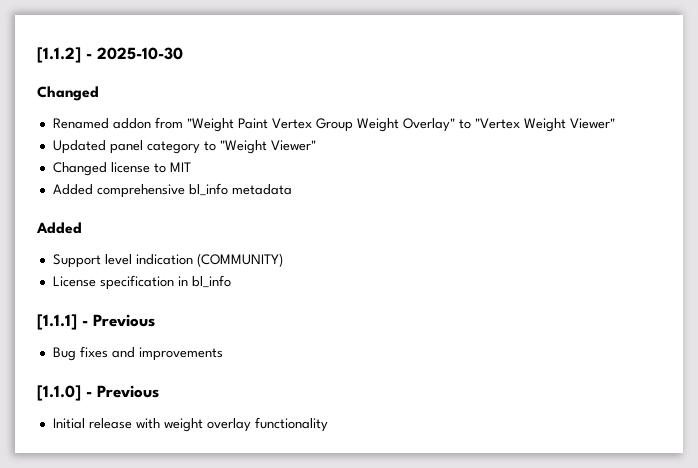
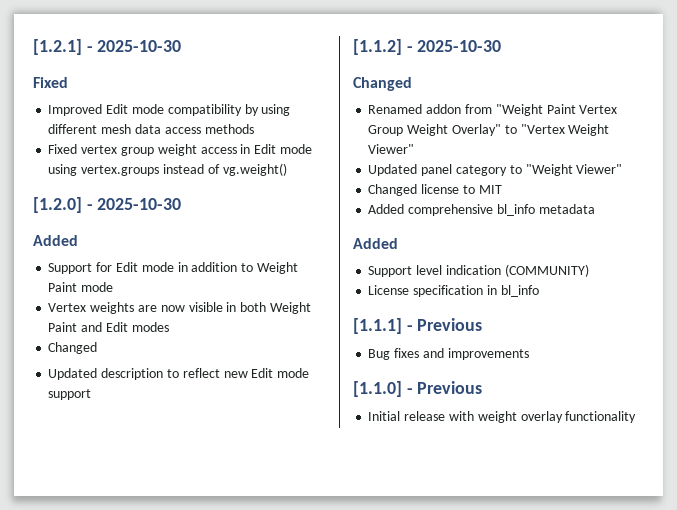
(37, 55) none -> [33,39,182,55] [33,77,68,88] [48,104,291,116] [48,124,254,134] [48,144,312,156] [48,163,287,176] [33,197,182,213] [33,235,78,246] [48,262,298,274] [48,282,114,292] [48,302,311,314] [48,322,169,332] [48,342,98,354] [48,368,310,380] [48,389,92,400] [1.2.1] - 2025-10-30 // Fixed // Improved Edit mode compatibility by using different mesh data access methods // Fixed vertex group weight access in Edit mode using vertex.groups instead of vg.weight() // [1.2.0] - 2025-10-30 // Added // Support for Edit mode in addition to Weight Paint mode // Vertex weights are now visible in both Weight Paint and Edit modes // Changed // Updated description to reflect new Edit mode support //

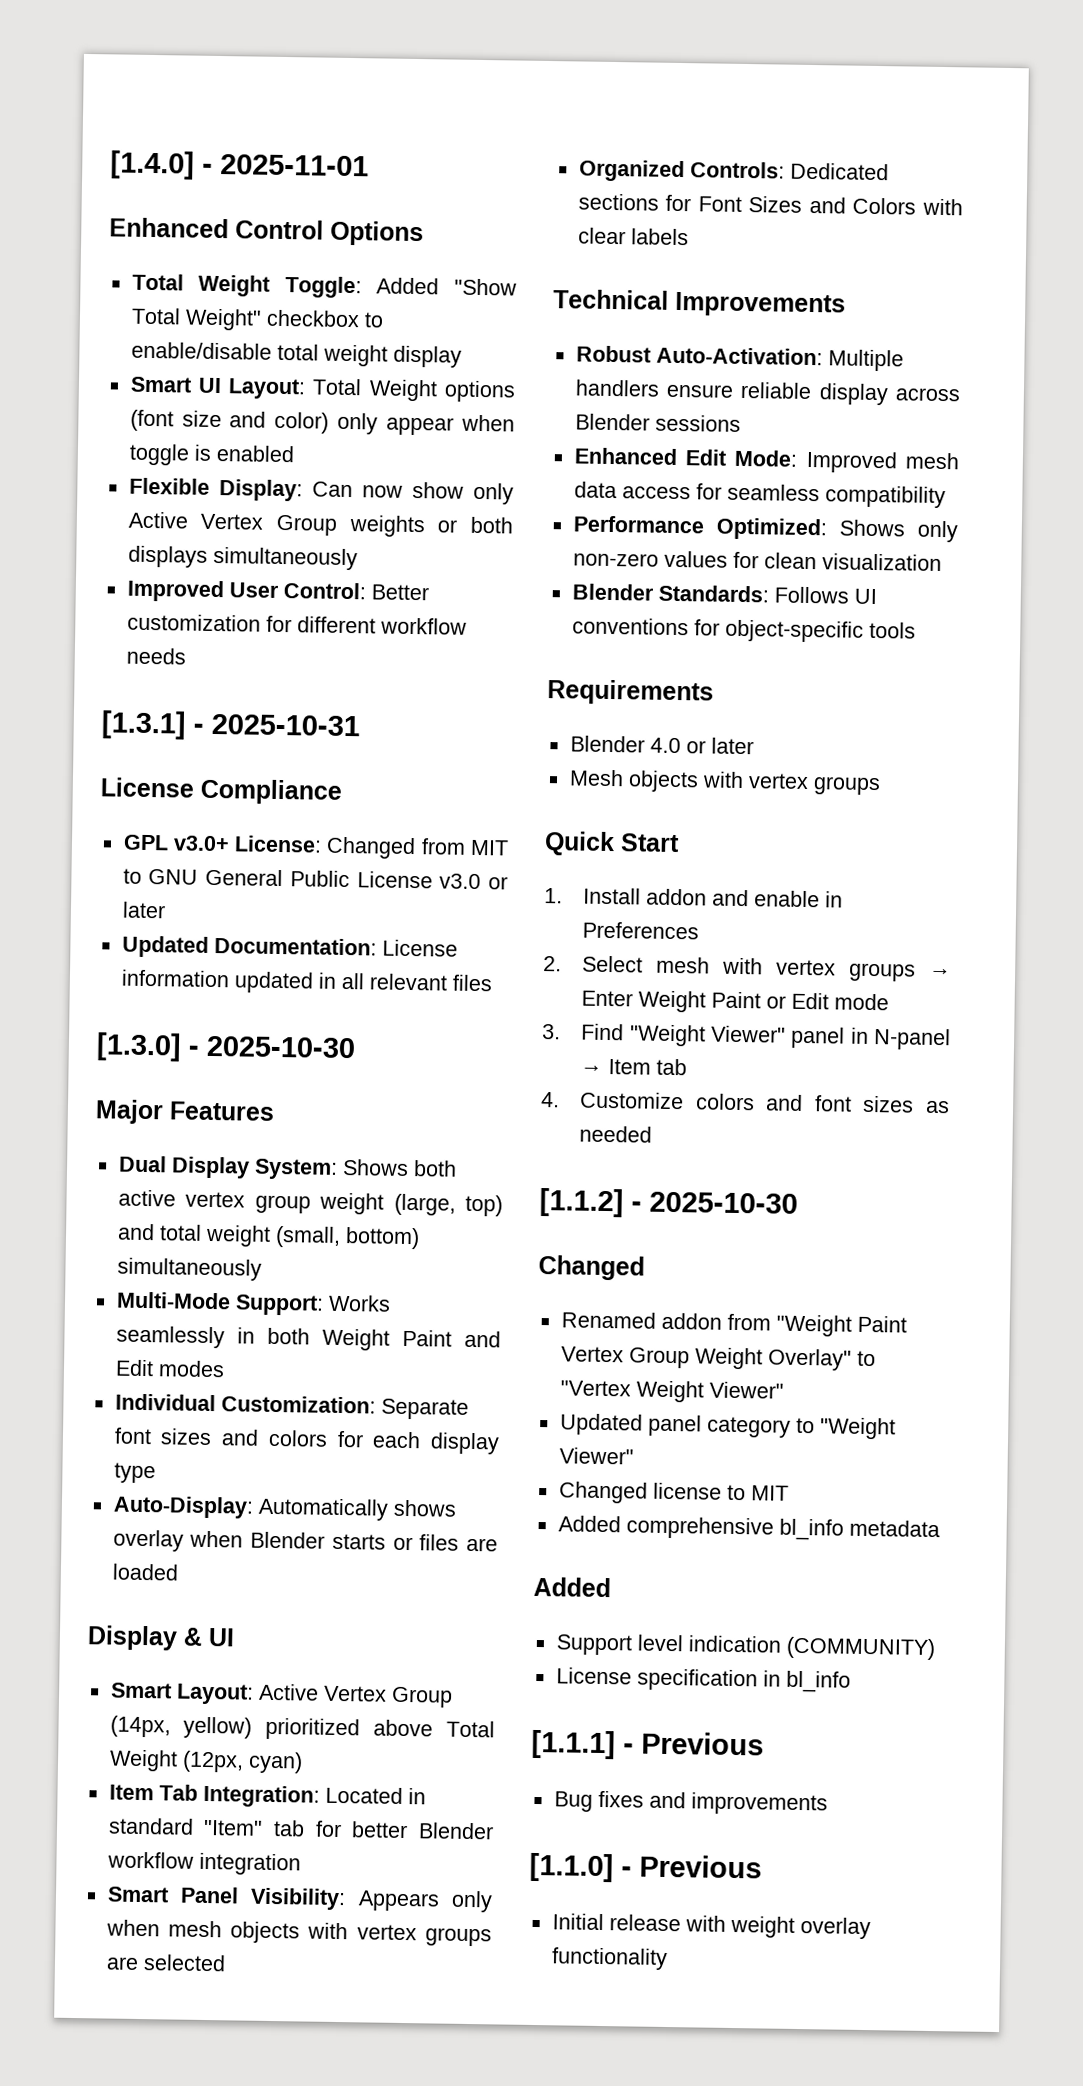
[33,39,182,55] [33,77,68,88] [48,104,291,116] [48,124,254,134] [48,144,312,156] [48,163,287,176] [33,197,182,213] [33,235,78,246] [48,262,298,274] [48,282,114,292] [48,302,223,314] [1.2.1] - 2025-10-30 // Fixed // Improved Edit mode compatibility by using different mesh data access methods // Fixed vertex group weight access in Edit mode using vertex.groups instead of vg.weight() // [1.2.0] - 2025-10-30 // Added // Support for Edit mode in addition to Weight Paint mode // Vertex weights are now visible -> [110,150,369,180] [109,217,424,247] [131,273,517,299] [130,307,384,331] [130,341,462,368] [129,376,516,403] [129,409,515,436] [128,443,295,466] [128,477,514,505] [127,511,514,538] [127,545,358,571] [126,579,429,603] [126,613,467,635] [125,647,186,665] [101,710,360,740] [100,777,342,805] [122,834,509,860] [122,868,509,890] [121,901,166,919] [121,935,458,958] [120,969,493,994] [96,1032,356,1062] [95,1099,275,1125] [117,1155,457,1180] [117,1189,504,1217] [116,1223,420,1250] [116,1257,262,1281] [115,1291,391,1316] [115,1325,225,1349] [1.4.0] - 2025-11-01 // Enhanced Control Options // Total Weight Toggle: Added "Show Total Weight" checkbox to enable/disable total weight display // Smart UI Layout: Total Weight options (font size and color) only appear when toggle is enabled // Flexible Display: Can now show only Active Vertex Group weights or both displays simultaneously // Improved User Control: Better customization for different workflow needs // [1.3.1] - 2025-10-31 // License Compliance // GPL v3.0+ License: Changed from MIT to GNU General Public License v3.0 or later // Updated Documentation: License information updated in all relevant files // [1.3.0] - 2025-10-30 // Major Features // Dual Display System: Shows both active vertex group weight (large, top) and total weight (small, bottom) simultaneously // Multi-Mode Support: Works seamlessly
[48,342,98,354] [48,368,310,380] [48,389,92,400] Changed // Updated description to reflect new Edit mode support -> [114,1393,469,1420] [113,1427,501,1455] [113,1462,156,1484] [112,1495,457,1521] [112,1529,499,1552] [111,1563,179,1581] [87,1625,235,1651] [110,1682,453,1708] [109,1715,495,1741] [108,1749,303,1774] [108,1784,426,1808] [107,1817,495,1840] [106,1851,301,1876] [106,1886,493,1913] [105,1919,492,1947] [105,1954,226,1972] [578,159,889,183] [577,193,963,216] [577,227,689,246] [553,289,846,318] [575,345,904,372] [574,379,960,406] [574,413,741,432] [573,447,960,474] [573,481,946,509] [572,515,958,543] [572,550,942,572] [571,583,877,605] [571,617,916,643] [547,679,714,706] [569,735,754,755] [568,769,881,796] [544,831,680,857] [544,887,844,908] [582,921,700,940] [543,955,952,982] [581,990,890,1013] [542,1023,951,1051] [580,1058,688,1076] [541,1091,950,1114] [579,1125,653,1143] Individual Customization: Separate font sizes and colors for each display type // Auto-Display: Automatically shows overlay when Blender starts or files are loaded // Display & UI // Smart Layout: Active Vertex Group (14px, yellow) prioritized above Total Weight (12px, cyan) // Item Tab Integration: Located in standard "Item" tab for better Blender workflow integration // Smart Panel Visibility: Appears only when mesh objects with vertex groups are selected // Organized Controls: Dedicated sections for Font Sizes and Colors with clear labels // Technical Improvements // Robust Auto-Activation: Multiple handlers ensure reliable display across Blender sessions // Enhanced Edit Mode: Improved mesh data access for seamless compatibility // Performance Optimized: Shows only non-zero values for clean visualization // Blender Standards: Follows UI conventions for object-specific tools // Requirements // Blender 4.0 or later // Mesh objects with vertex groups // Quick Start // 1. Install addon and enable in Preferences // 2. Select mesh with vertex groups → Enter Weight Paint or Edit mode // 3. Find "Weight Viewer" panel in N-panel → Item tab // 4. Customize colors and font sizes as needed

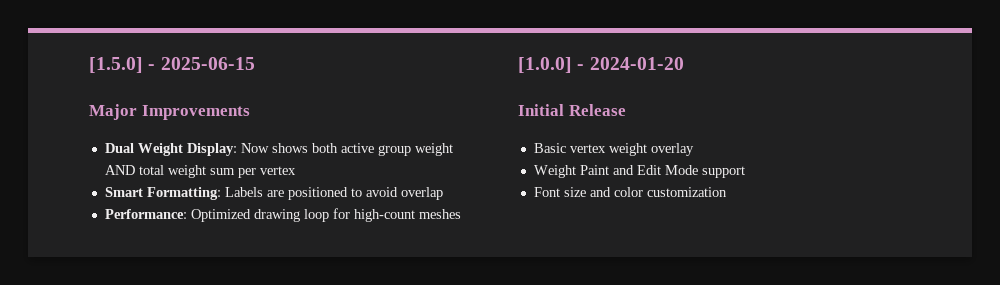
[110,150,369,180] [109,217,424,247] [131,273,517,299] [130,307,384,331] [130,341,462,368] [129,376,516,403] [129,409,515,436] [128,443,295,466] [128,477,514,505] [127,511,514,538] [127,545,358,571] [126,579,429,603] [126,613,467,635] [125,647,186,665] [101,710,360,740] [100,777,342,805] [122,834,509,860] [122,868,509,890] [121,901,166,919] [121,935,458,958] [120,969,493,994] [96,1032,356,1062] [95,1099,275,1125] [117,1155,457,1180] [117,1189,504,1217] [116,1223,420,1250] [116,1257,262,1281] [115,1291,391,1316] [115,1325,501,1351] [114,1359,225,1378] [114,1393,469,1420] [113,1427,501,1455] [113,1462,156,1484] [112,1495,457,1521] [112,1529,499,1552] [111,1563,179,1581] [87,1625,235,1651] [110,1682,453,1708] [109,1715,495,1741] [108,1749,303,1774] [108,1784,426,1808] [107,1817,495,1840] [106,1851,301,1876] [106,1886,493,1913] [105,1919,492,1947] [105,1954,226,1972] [578,159,889,183] [577,193,963,216] [577,227,689,246] [553,289,846,318] [575,345,904,372] [574,379,960,406] [574,413,741,432] [573,447,960,474] [573,481,946,509] [572,515,958,543] [572,550,942,572] [571,583,877,605] [571,617,916,643] [547,679,714,706] [569,735,754,755] [568,769,881,796] [544,831,680,857] [544,887,844,908] [582,921,700,940] [543,955,952,982] [581,990,890,1013] [542,1023,951,1051] [580,1058,688,1076] [541,1091,950,1114] [579,1125,653,1143] [539,1187,798,1218] [538,1254,645,1281] [560,1311,907,1337] [560,1346,876,1371] [559,1380,784,1403] [559,1413,896,1440] [558,1447,634,1465] [558,1481,789,1504] [557,1515,940,1541] [533,1576,611,1598] [555,1634,935,1661] [555,1667,851,1693] [531,1729,764,1760] [553,1790,828,1816] [529,1852,762,1883] [551,1913,871,1940] [550,1947,668,1971] [1.4.0] - 2025-11-01 // Enhanced Control Options // Total Weight Toggle: Added "Show Total Weight" checkbox to enable/disable total weight display // Smart UI Layout: Total Weight options (font size and color) only appear when toggle is enabled // Flexible Display: Can now show only Active Vertex Group weights or both displays simultaneously // Improved User Control: Better customization for different workflow needs // [1.3.1] - 2025-10-31 // License Compliance // GPL v3.0+ License: Changed from MIT to GNU General Public License v3.0 or later // Updated Documentation: License information updated in all relevant files // [1.3.0] - 2025-10-30 // Major Features // Dual Display System: Shows both active vertex group weight (large, top) and total weight (small, bottom) simultaneously // Multi-Mode Support: Works seamlessly in both Weight Paint and Edit modes // Individual Customization: Separate font sizes and colors for each display type // Auto-Display: Automatically shows overlay when Blender starts or files are loaded // Display & UI // Smart Layout: Active Vertex Group (14px, yellow) prioritized above Total Weight (12px, cyan) // Item Tab Integration: Located in standard "Item" tab for better Blender workflow integration // Smart Panel Visibility: Appears only when mesh objects with vertex groups are selected // Organized Controls: Dedicated sections for Font Sizes and Colors with clear labels // Technical Improvements // Robust Auto-Activation: Multiple handlers ensure reliable display across Blender sessions // Enhanced Edit Mode: Improved mesh data access for seamless compatibility // Performance Optimized: Shows only non-zero values for clean visualization // Blender Standards: Follows UI conventions for object-specific tools // Requirements // Blender 4.0 or later // Mesh objects with vertex groups // Quick Start // 1. Install addon and enable in Preferences // 2. Select mesh with vertex groups → Enter Weight Paint or Edit mode // 3. Find "Weight Viewer" panel in N-panel → Item tab // 4. Customize colors and font sizes as needed // [1.1.2] - 2025-10-30 // Changed // Renamed addon from "Weight Paint Vertex Group Weight Overlay" to "Vertex Weight Viewer" // Updated panel category to "Weight Viewer" // Changed license to MIT // Added comprehensive bl_info metadata // Added // Support level indication (COMMUNITY) // License specification in bl_info // [1.1.1] - Previous // Bug fixes and improvements // [1.1.0] - Previous // Initial release with weight overlay functionality -> [89,57,255,73] [89,104,250,120] [104,143,453,156] [104,165,296,178] [104,187,443,200] [104,208,461,222] [518,57,684,73] [518,104,626,116] [533,143,694,156] [533,165,745,178] [533,187,727,197] [1.5.0] - 2025-06-15 // Major Improvements // Dual Weight Display: Now shows both active group weight AND total weight sum per vertex // Smart Formatting: Labels are positioned to avoid overlap // Performance: Optimized drawing loop for high-count meshes // [1.0.0] - 2024-01-20 // Initial Release // Basic vertex weight overlay // Weight Paint and Edit Mode support // Font size and color customization

